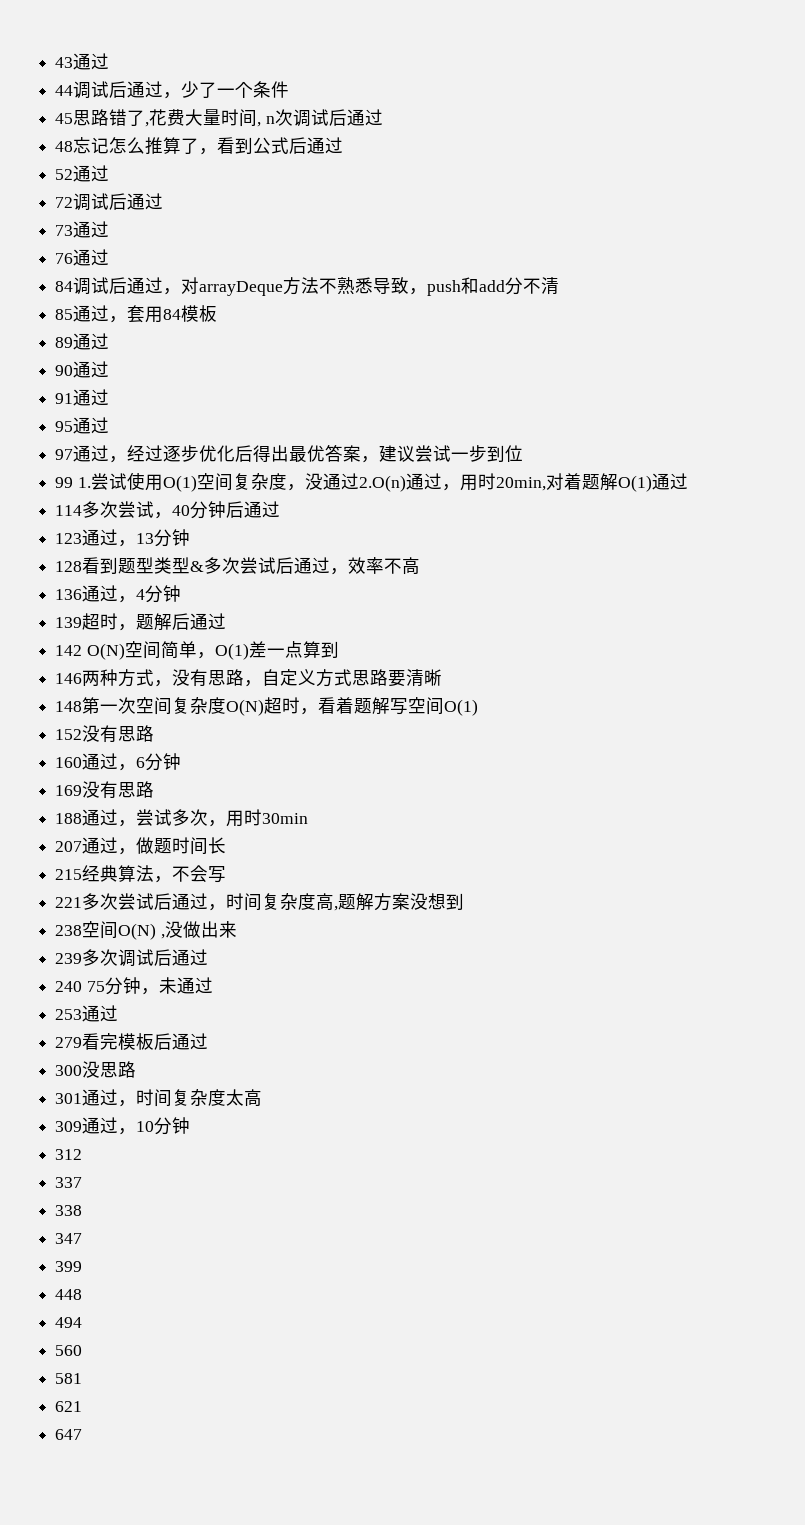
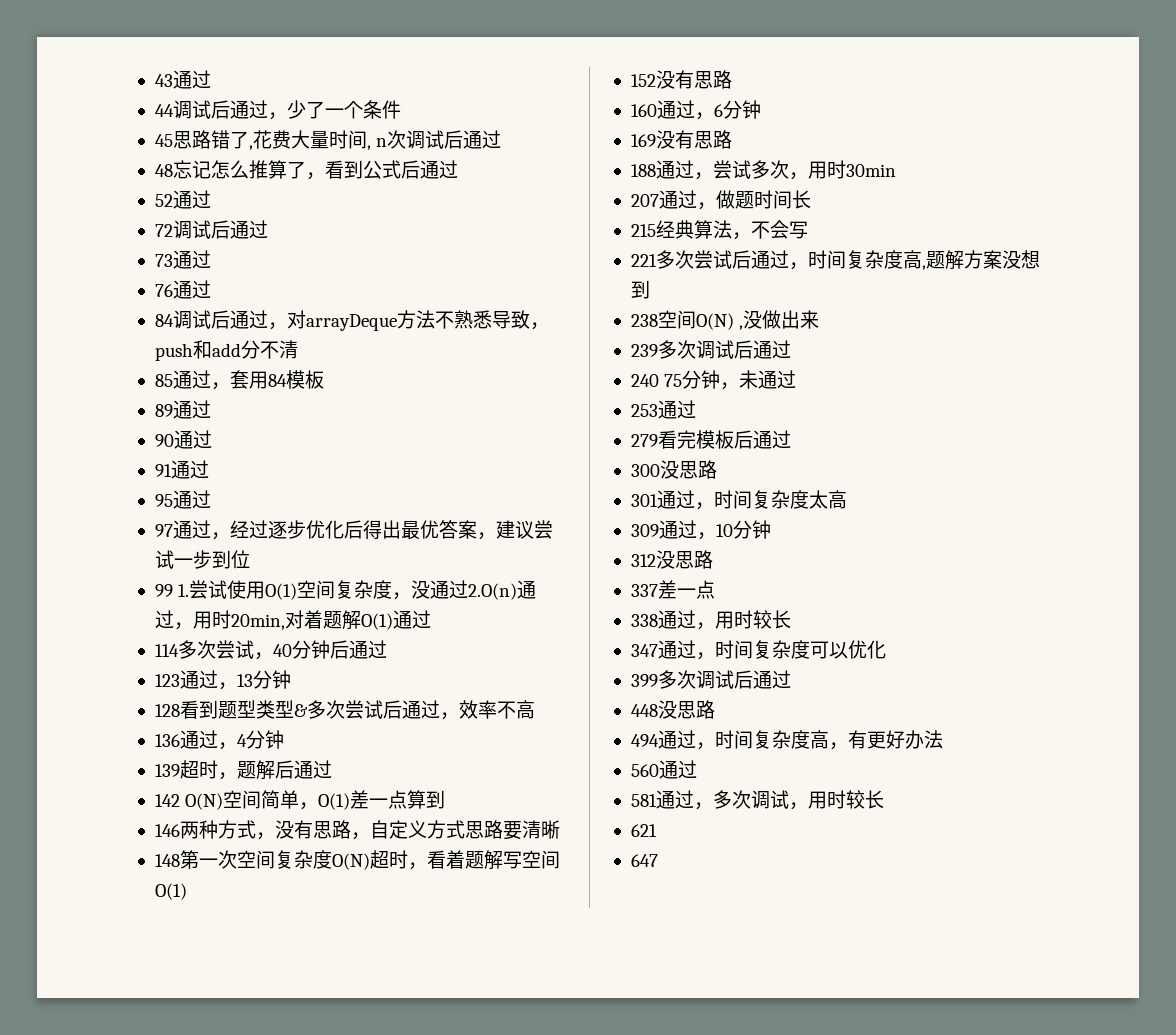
(83, 1154) none -> [655,550,713,569] 没思路
(83, 1182) none -> [657,580,715,599] 差一点
[55,1233,83,1244] [55,1261,83,1272] // 347 // 399 -> [657,610,791,630] [630,640,886,660] [630,670,791,689] 通过，用时较长 // 347通过，时间复杂度可以优化 // 399多次调试后通过
(83, 1294) none -> [657,700,715,719] 没思路
(83, 1322) none -> [657,730,943,750] 通过，时间复杂度高，有更好办法
(83, 1350) none -> [658,760,697,779] 通过
(83, 1378) none -> [655,790,884,810] 通过，多次调试，用时较长

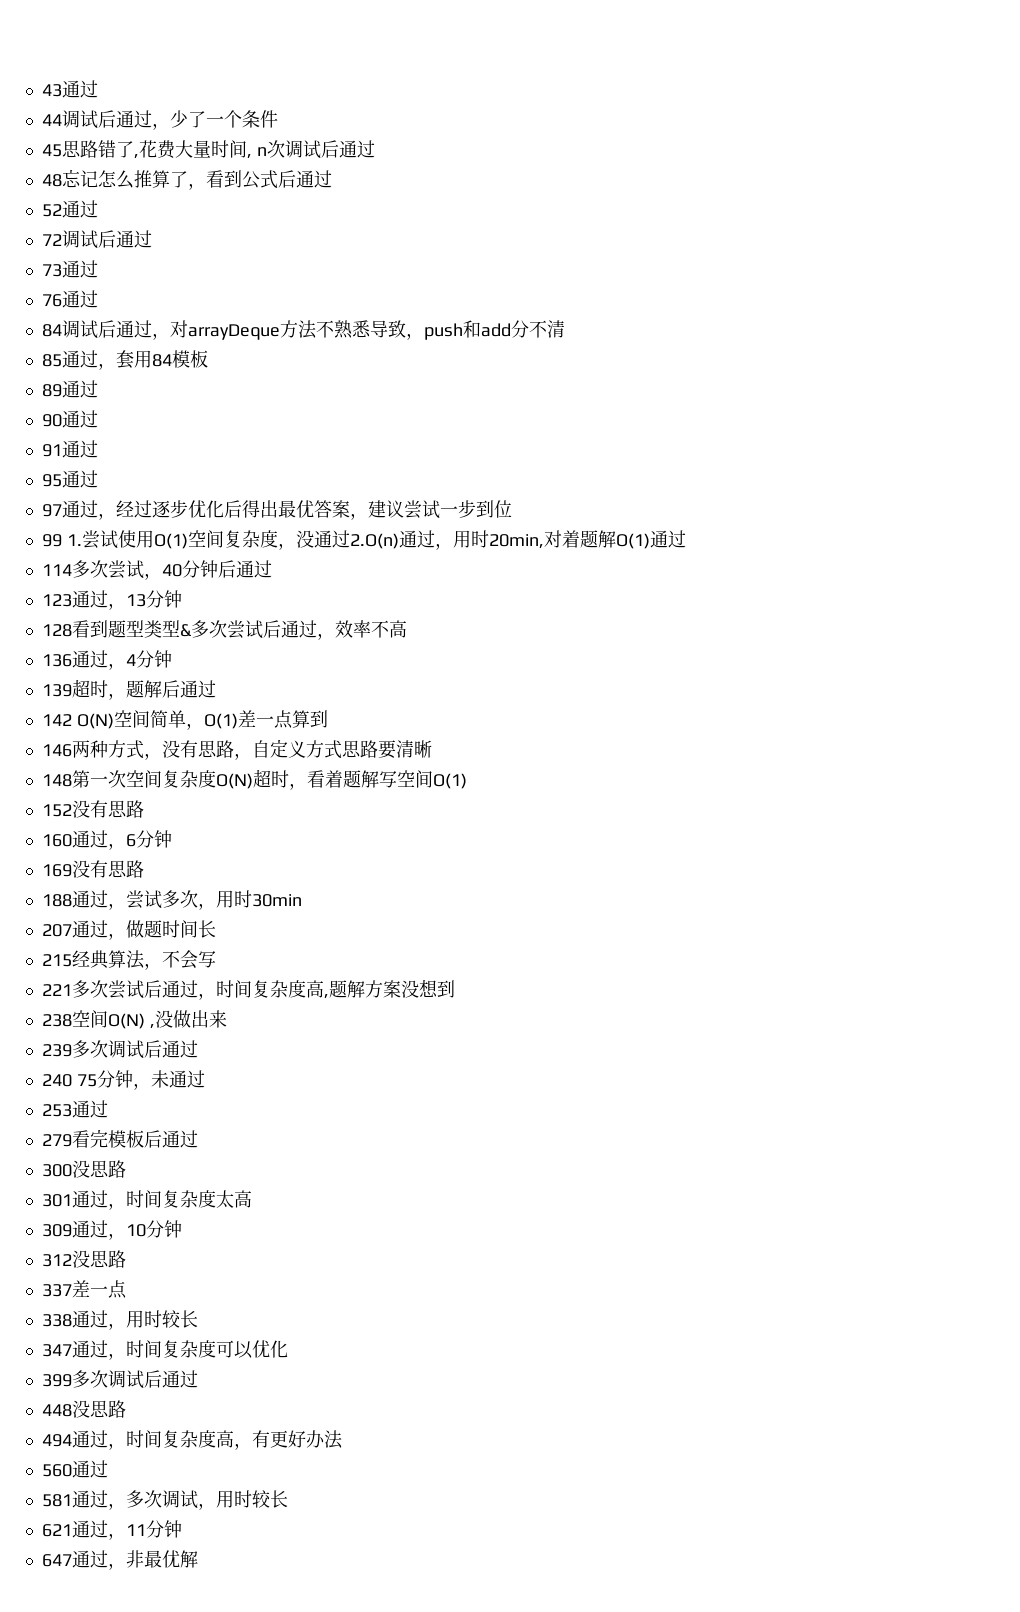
[630,854,658,867] // 647 -> [71,1520,182,1540] [41,1550,198,1570] 通过，11分钟 // 647通过，非最优解

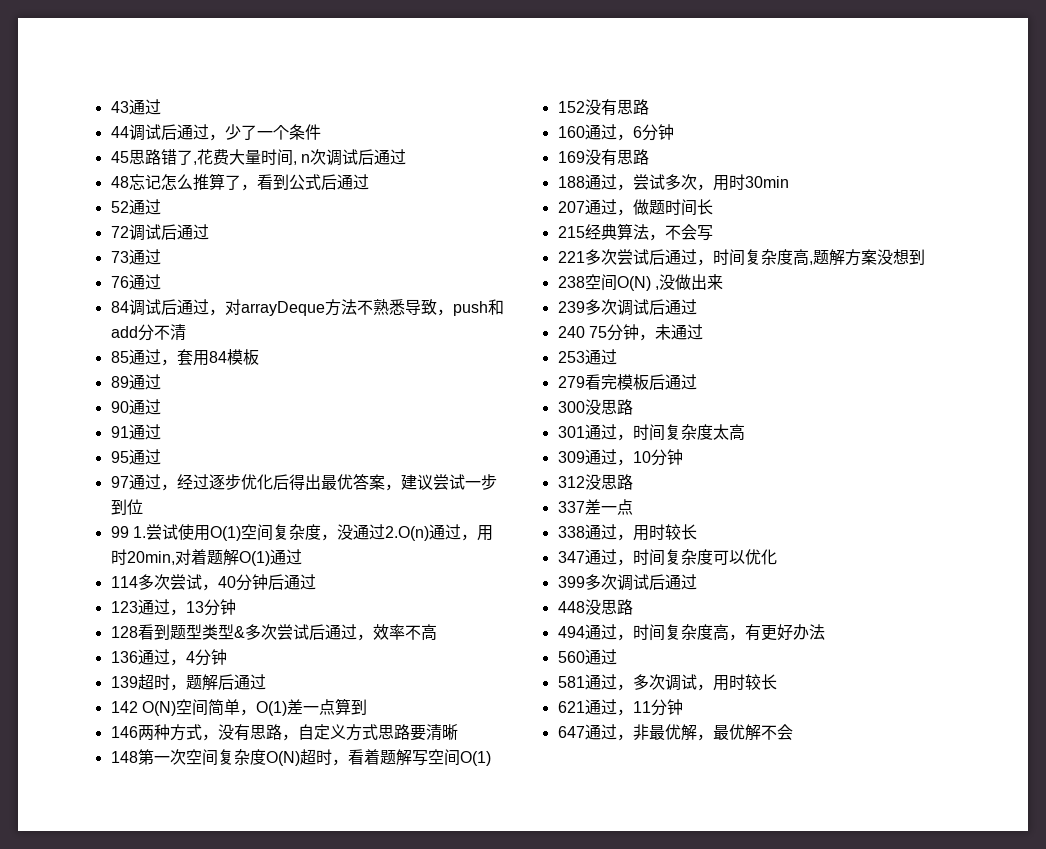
(198, 1559) none -> [696,724,793,741] ，最优解不会

